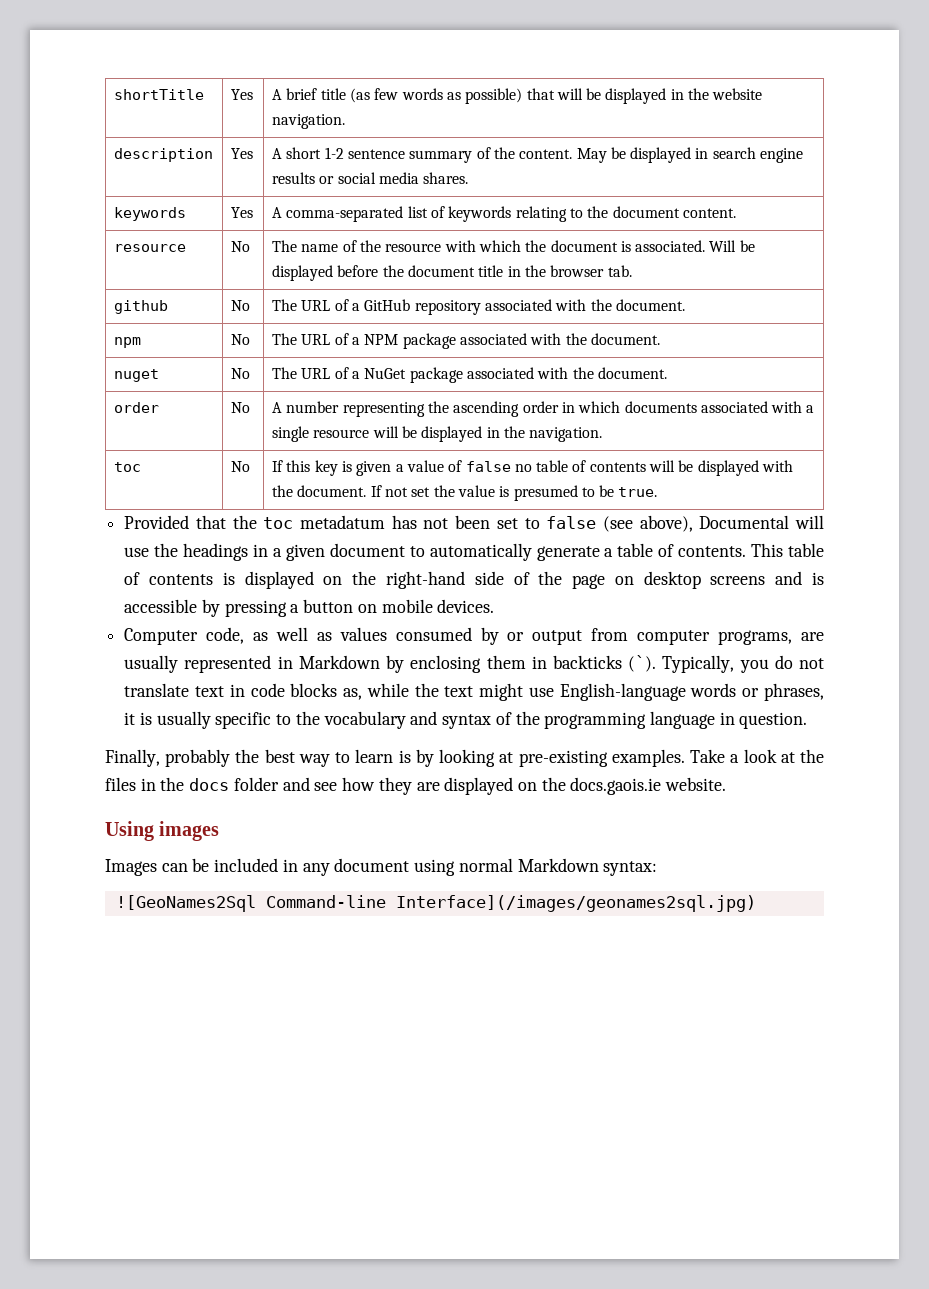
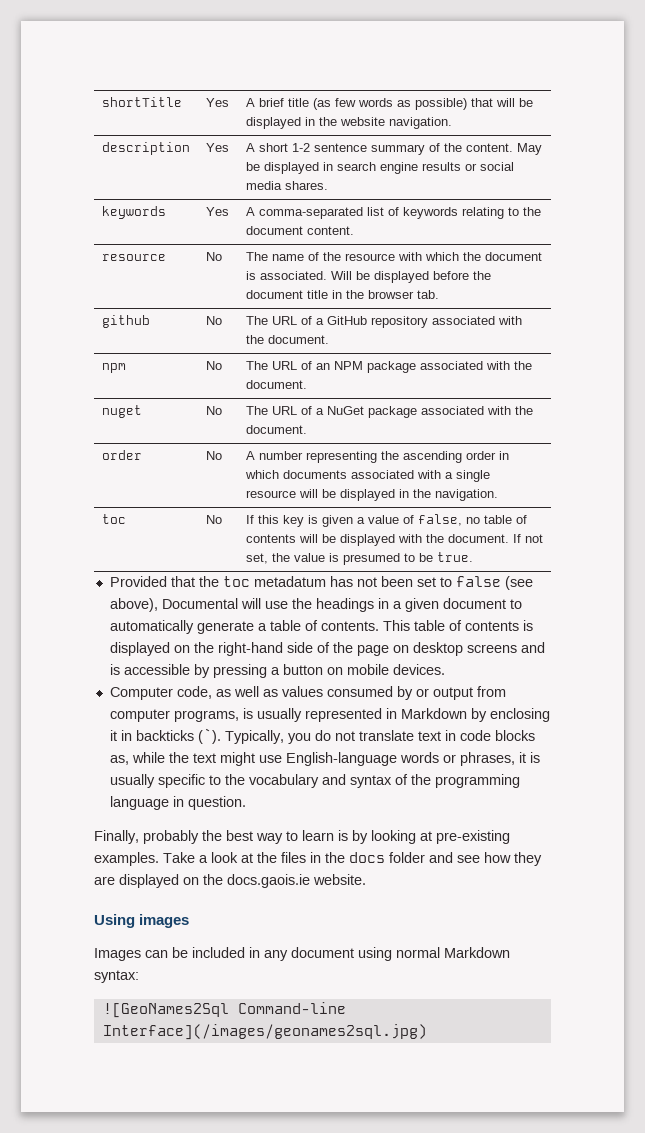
[351,337,360,345] a -> [315,363,330,370] an
[465,461,511,472] false -> [417,514,462,526] false,
[411,487,431,497] set -> [245,553,268,564] set,
[801,632,824,641] are -> [242,708,253,719] is
[486,655,526,669] them -> [109,730,117,741] it

